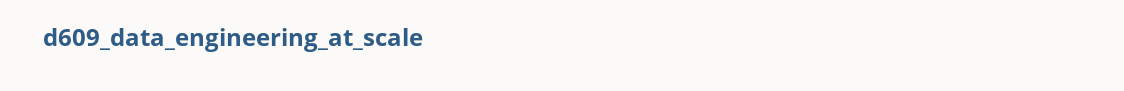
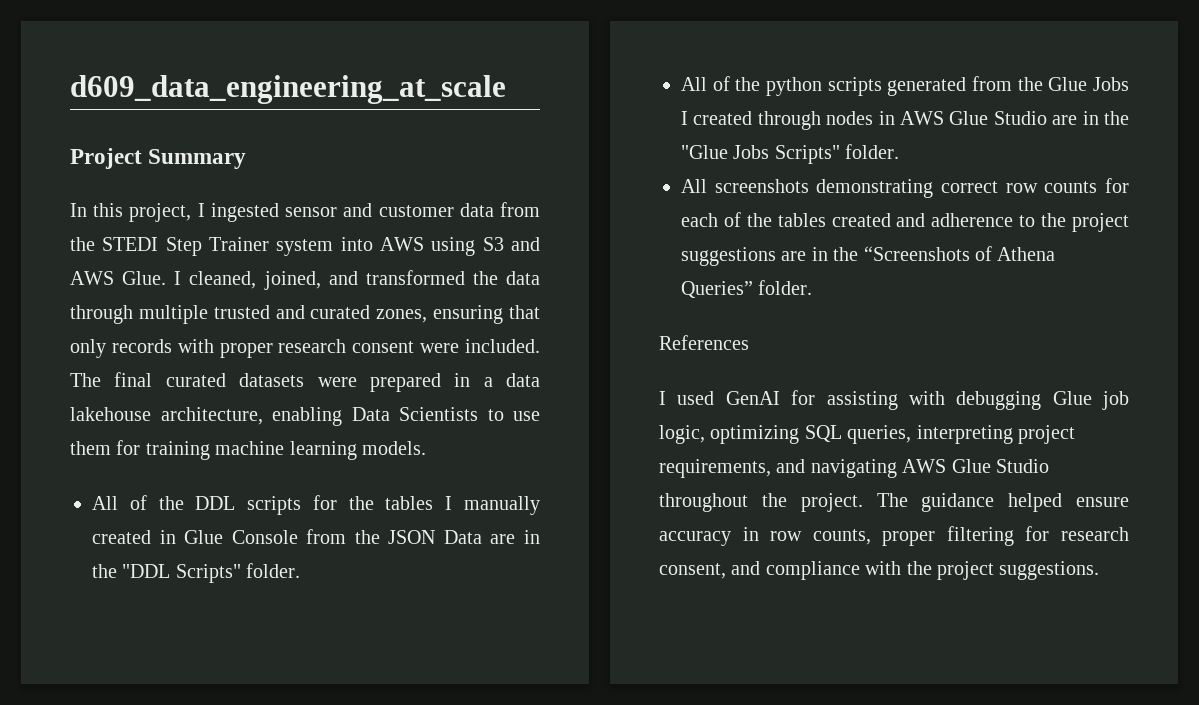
(423, 40) none -> [70,148,247,169] [70,202,540,222] [70,237,540,256] [70,270,540,290] [70,305,540,324] [70,339,540,358] [70,372,540,392] [70,407,540,426] [70,440,426,460] [92,495,540,515] [92,529,540,544] [92,563,301,583] [681,76,1129,96] [681,111,1129,130] [681,144,900,164] [681,178,1129,198] [681,212,1129,232] [681,246,1056,266] [681,280,813,298] [659,335,749,350] [659,390,1129,410] [659,425,1075,444] [659,459,1049,478] [659,493,1129,512] [659,526,1129,546] [659,561,1100,580] // Project Summary // In this project, I ingested sensor and customer data from the STEDI Step Trainer system into AWS using S3 and AWS Glue. I cleaned, joined, and transformed the data through multiple trusted and curated zones, ensuring that only records with proper research consent were included. The final curated datasets were prepared in a data lakehouse architecture, enabling Data Scientists to use them for training machine learning models. // All of the DDL scripts for the tables I manually created in Glue Console from the JSON Data are in the "DDL Scripts" folder. // All of the python scripts generated from the Glue Jobs I created through nodes in AWS Glue Studio are in the "Glue Jobs Scripts" folder. // All screenshots demonstrating correct row counts for each of the tables created and adherence to the project suggestions are in the “Screenshots of Athena Queries” folder. // References // I used GenAI for assisting with debugging Glue job logic, optimizing SQL queries, interpreting project requirements, and navigating AWS Glue Studio throughout the project. The guidance helped ensure accuracy in row counts, proper filtering for research consent, and compliance with the project suggestions.

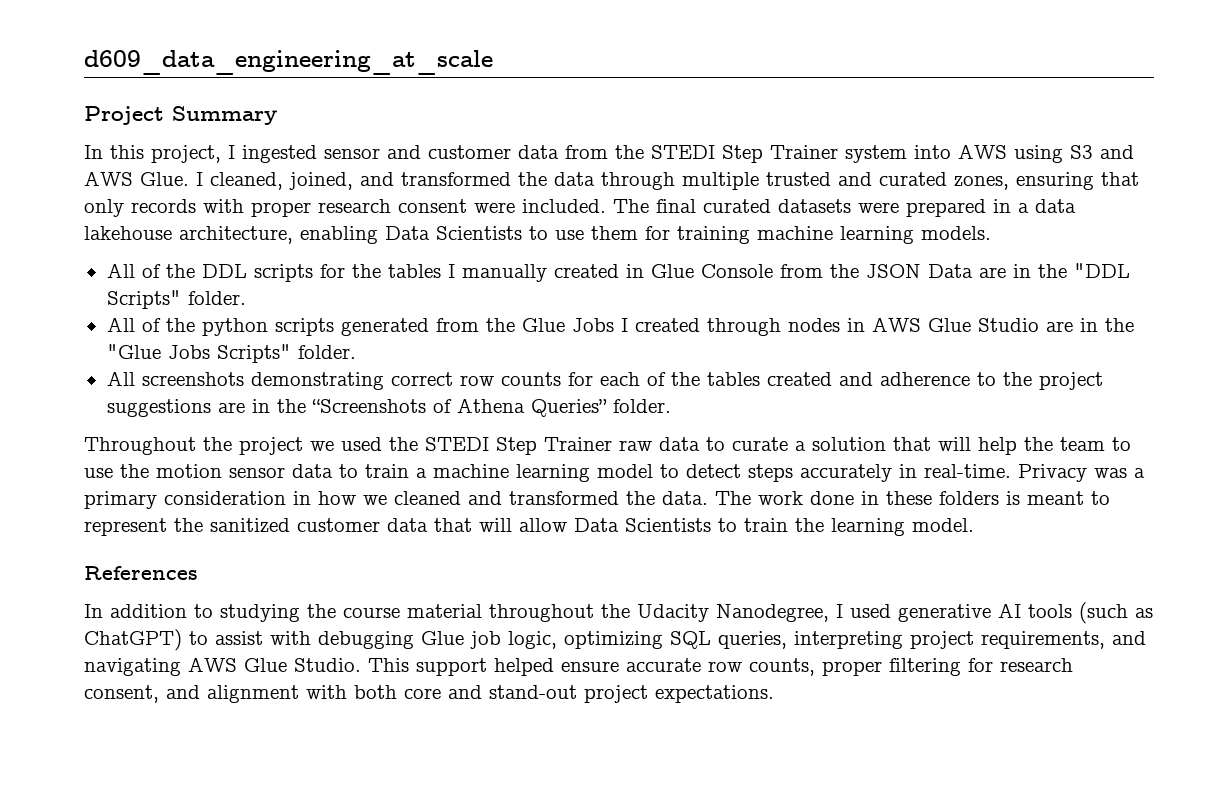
[659,335,749,350] [659,390,898,410] References // I used GenAI for assisting -> [84,437,1131,455] [84,464,1145,482] [84,491,1110,509] [84,518,974,536] [84,566,198,580] [84,602,1153,624] [84,629,263,651] Throughout the project we used the STEDI Step Trainer raw data to curate a solution that will help the team to use the motion sensor data to train a machine learning model to detect steps accurately in real-time. Privacy was a primary consideration in how we cleaned and transformed the data. The work done in these folders is meant to represent the sanitized customer data that will allow Data Scientists to train the learning model. // References // In addition to studying the course material throughout the Udacity Nanodegree, I used generative AI tools (such as ChatGPT) to assist
[996,459,1049,473] [659,493,1129,512] [659,527,759,546] Studio throughout the project. The guidance helped ensure accuracy in -> [294,658,701,676] Studio. This support helped ensure accurate
[765,561,1100,580] compliance with the project suggestions. -> [207,685,774,703] alignment with both core and stand-out project expectations.

